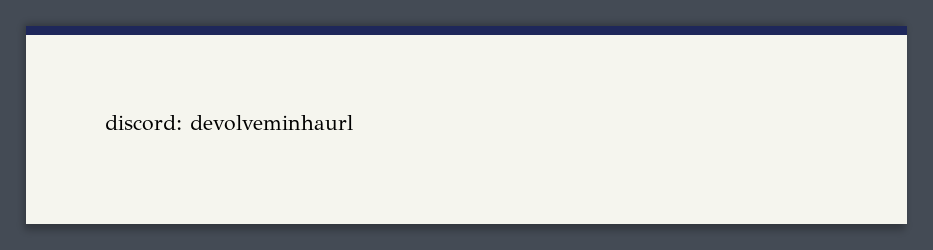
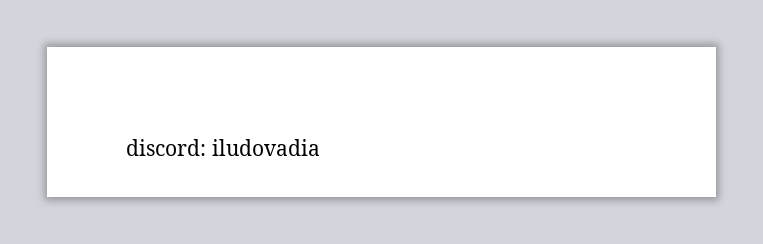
[190,115,353,131] devolveminhaurl -> [211,139,320,156] iludovadia

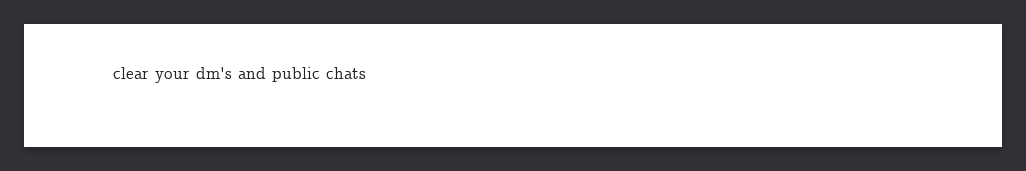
[126,139,320,156] discord: iludovadia -> [113,67,366,83] clear your dm's and public chats

